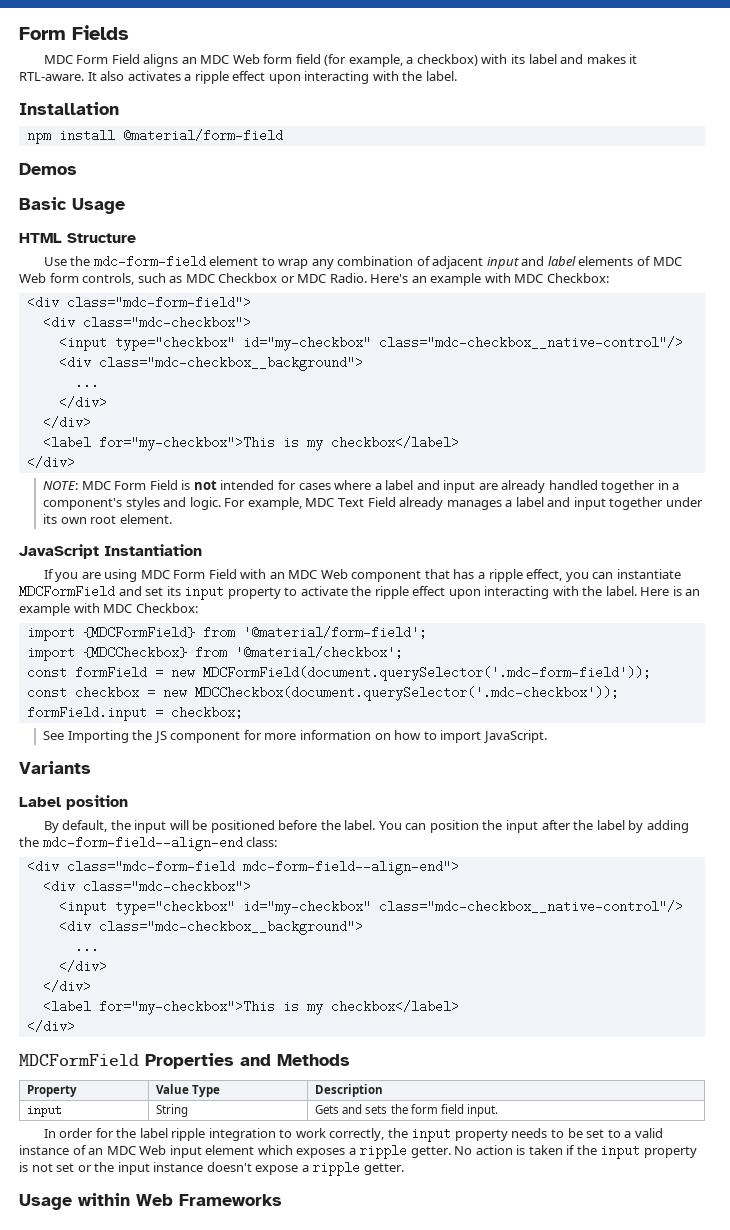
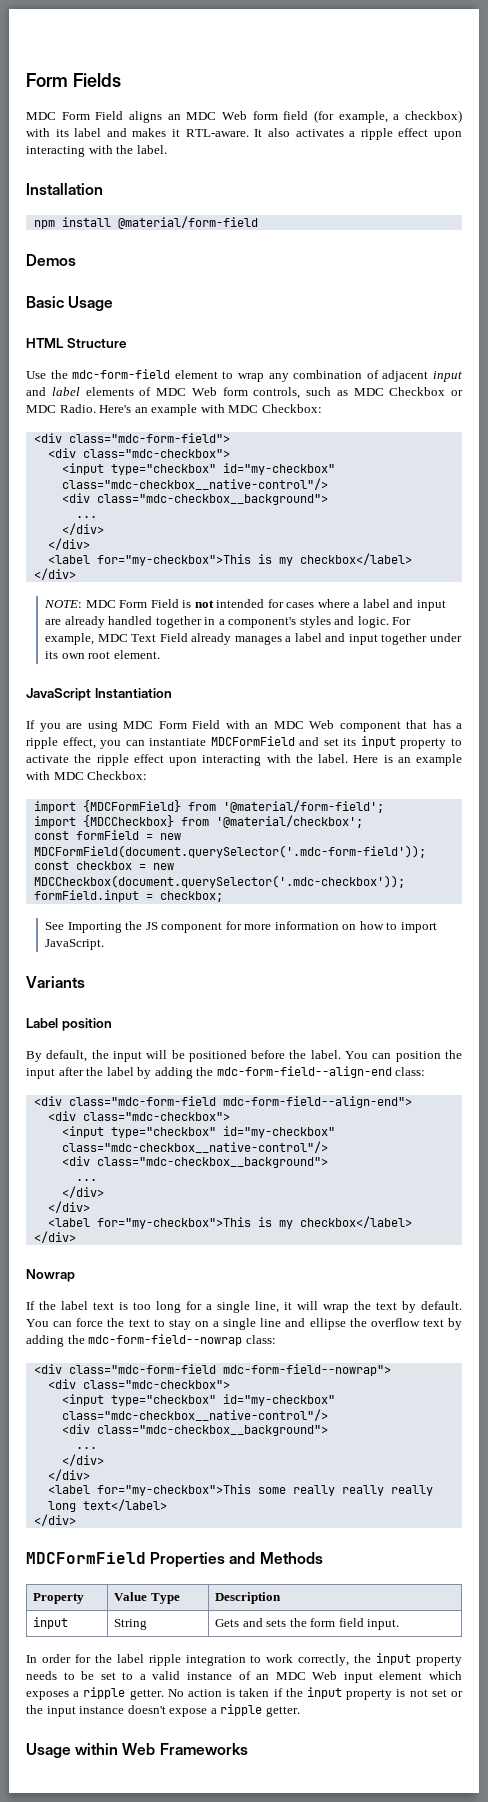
(75, 1026) none -> [26,1269,75,1282] [26,1301,462,1313] [26,1318,462,1330] [26,1334,276,1347] [33,1364,391,1376] [47,1379,230,1389] [61,1394,335,1406] [61,1409,328,1421] [61,1424,328,1436] [75,1447,97,1449] [61,1454,104,1466] [47,1469,90,1481] [47,1484,433,1496] [47,1499,167,1512] [33,1514,76,1526] // Nowrap // If the label text is too long for a single line, it will wrap the text by default. You can force the text to stay on a single line and ellipse the overflow text by adding the mdc-form-field--nowrap class: // <div class="mdc-form-field mdc-form-field--nowrap"> // <div class="mdc-checkbox"> // <input type="checkbox" id="my-checkbox" class="mdc-checkbox__native-control"/> // <div class="mdc-checkbox__background"> // ... // </div> // </div> // <label for="my-checkbox">This some really really really long text</label> // </div>

